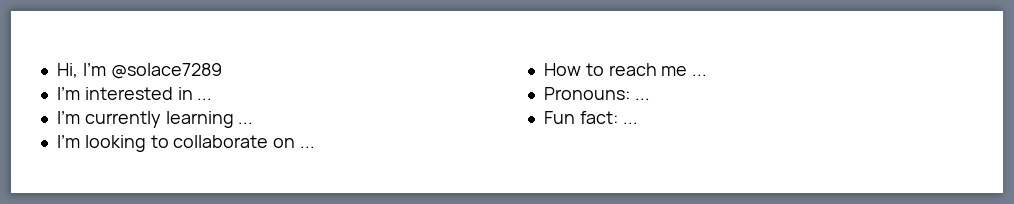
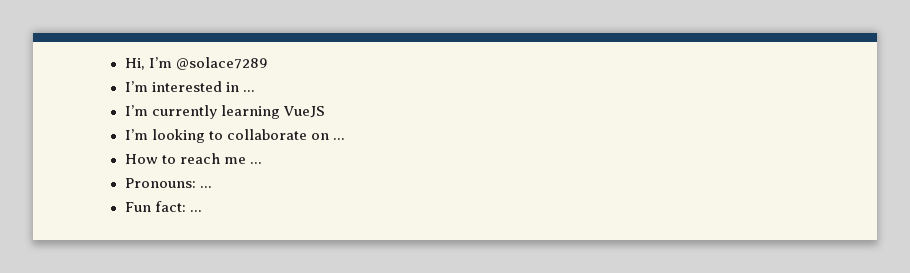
[238,122,254,124] ... -> [282,106,325,118] VueJS

